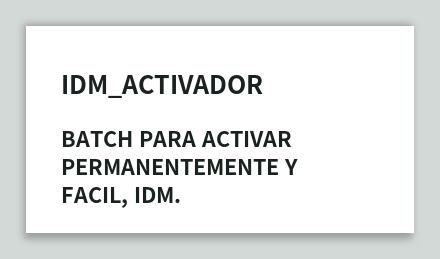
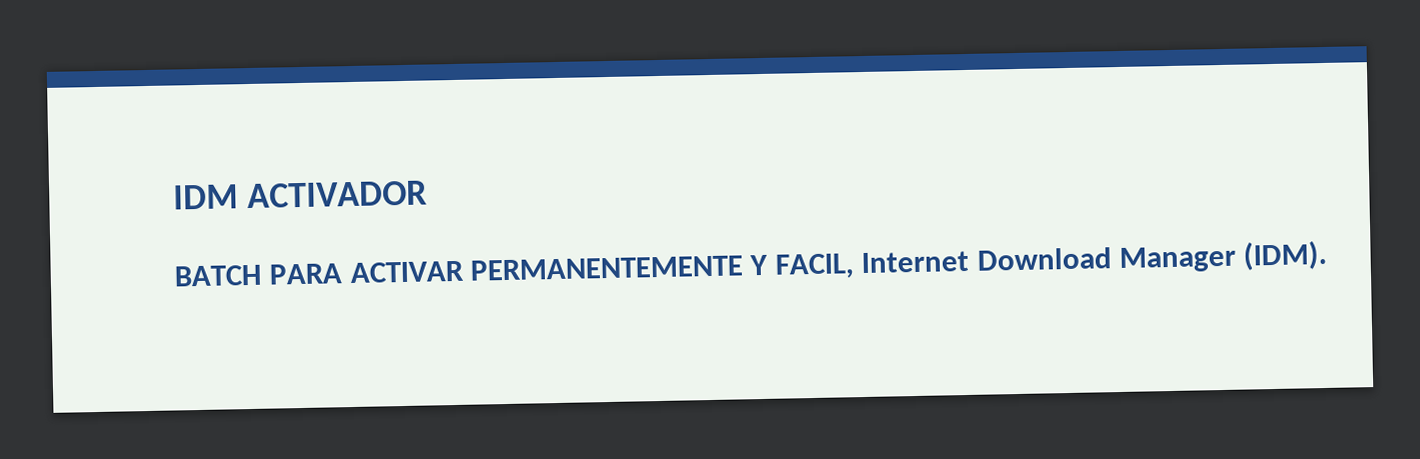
[61,75,263,98] IDM_ACTIVADOR -> [173,180,427,210] IDM ACTIVADOR
[133,187,181,203] IDM. -> [861,239,1328,274] Internet Download Manager (IDM).

